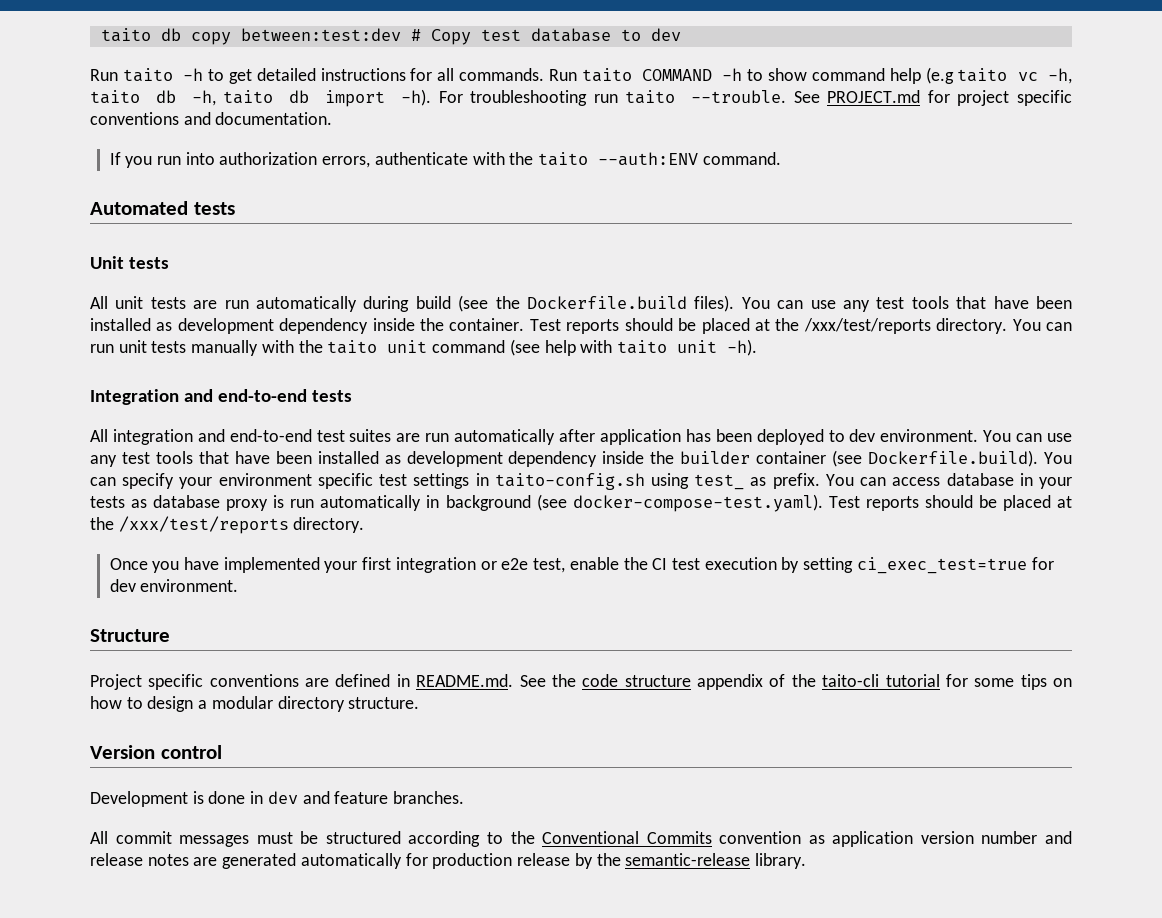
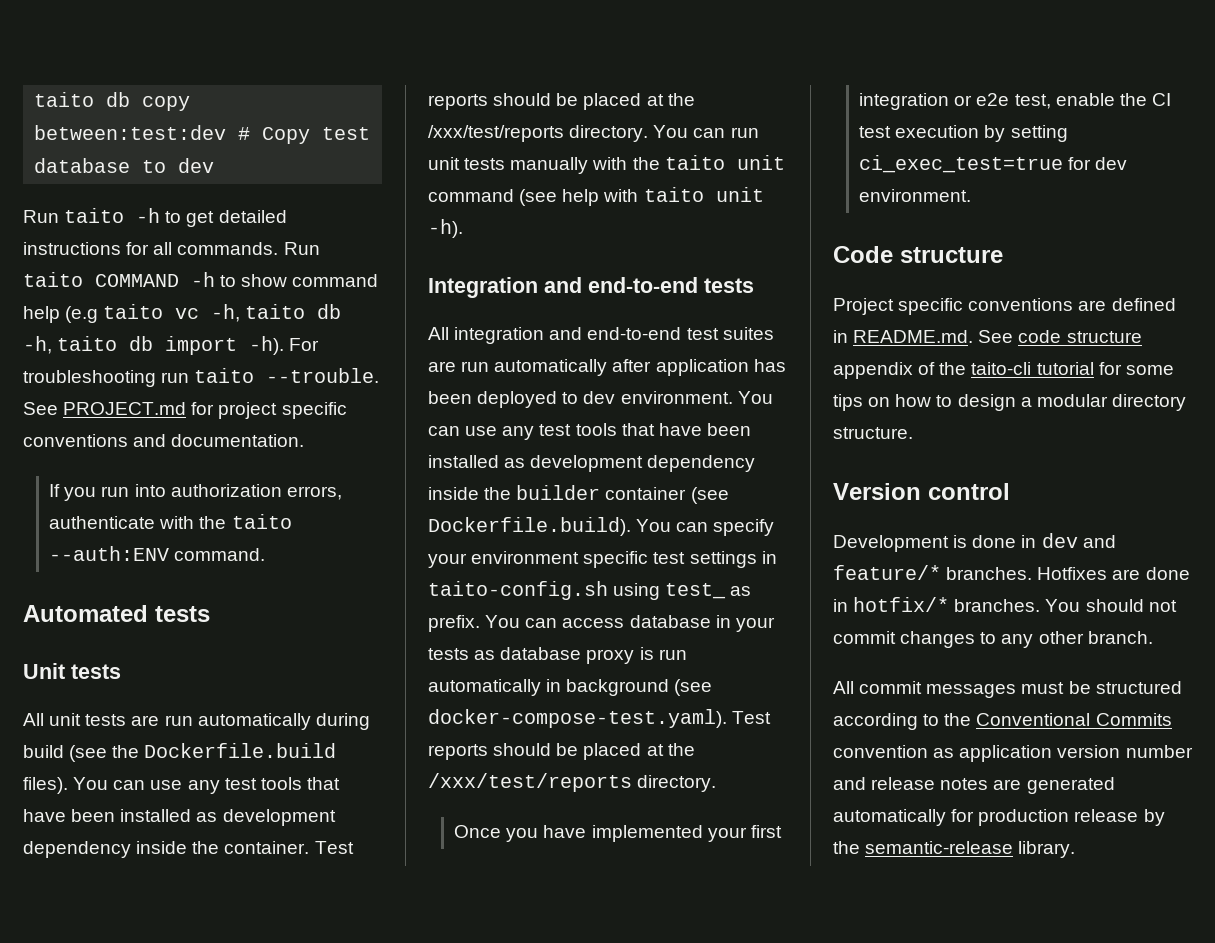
[90,629,170,642] Structure -> [833,246,1003,263] Code structure
[551,674,576,687] the -> (1014, 336) none
[334,791,465,804] feature branches. -> [833,565,1190,580] [833,597,1177,612] [833,631,1153,648] feature/* branches. Hotfixes are done in hotfix/* branches. You should not commit changes to any other branch.

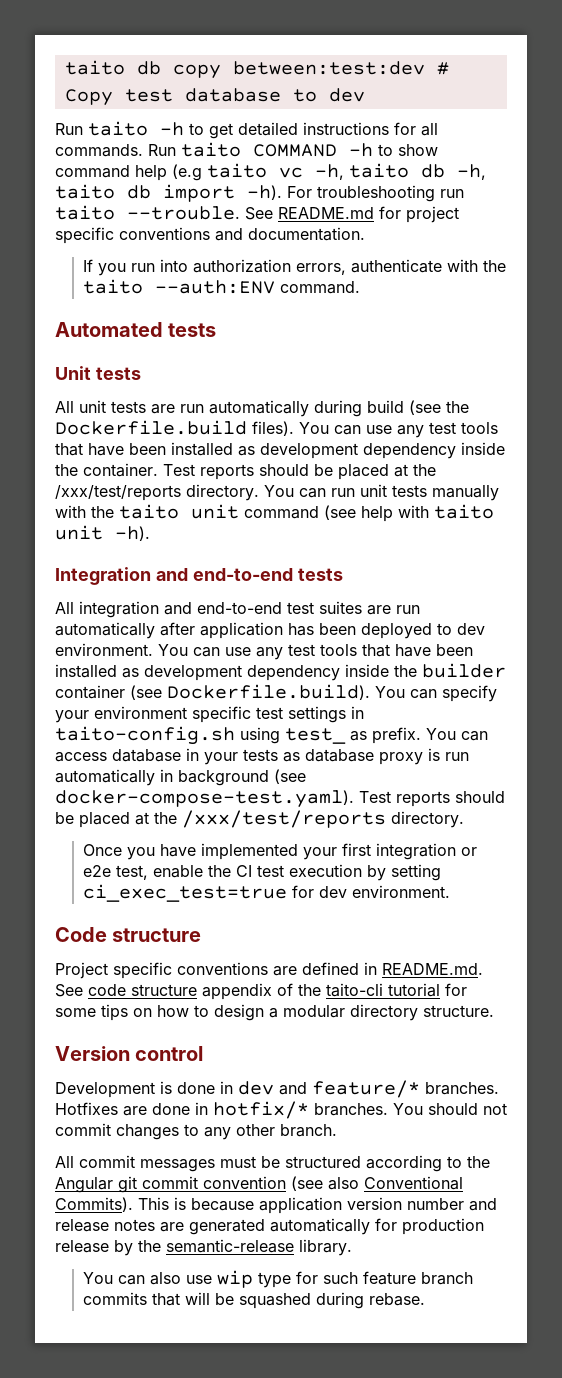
[63,402,187,415] PROJECT.md -> [278,207,374,219] README.md
[976,713,1172,726] [833,745,955,758] Conventional Commits convention as -> [55,1176,463,1193] [55,1197,254,1212] Angular git commit convention (see also Conventional Commits). This is because
(1076, 849) none -> [83,1270,474,1288] [83,1292,426,1309] // You can also use wip type for such feature branch commits that will be squashed during rebase.

